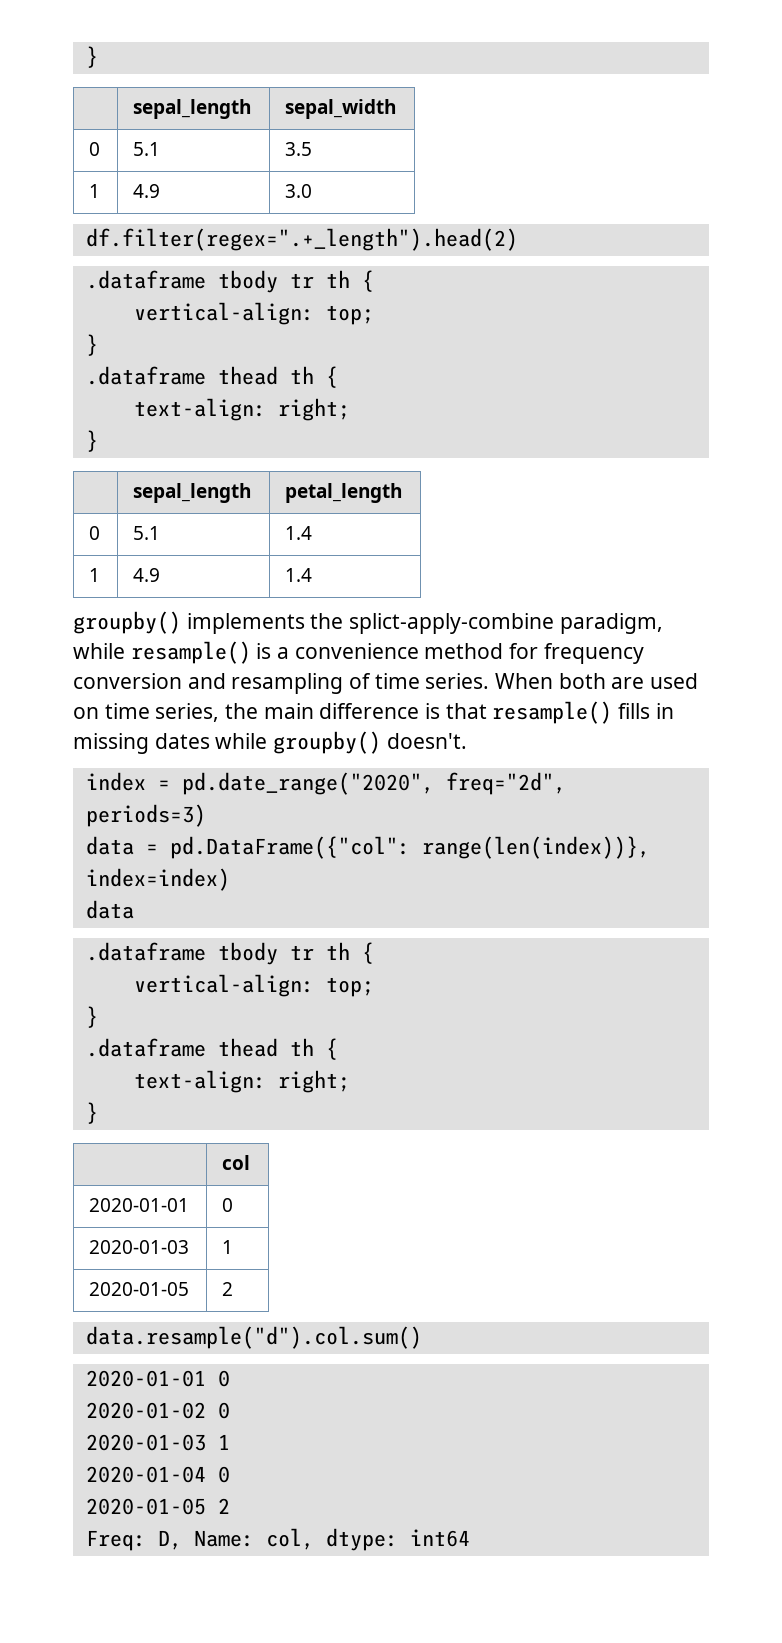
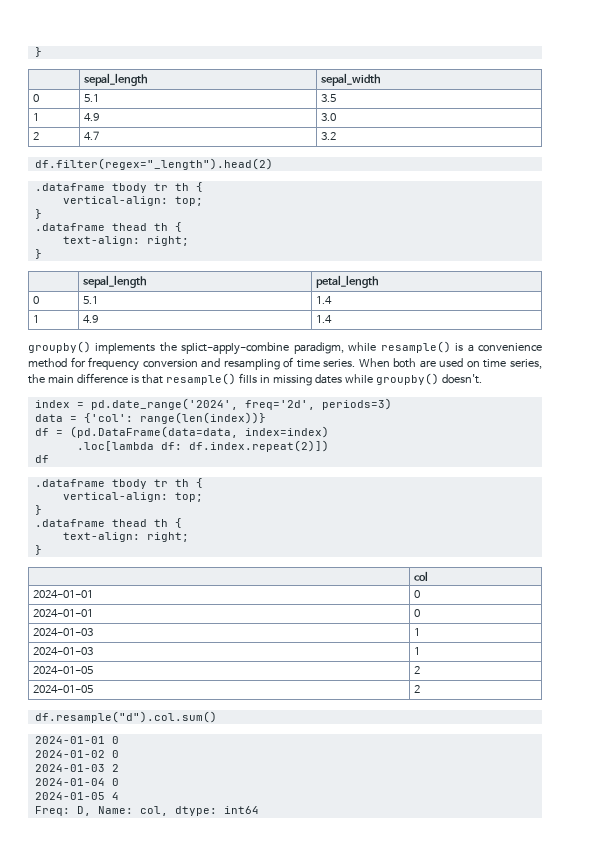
[85,228,518,251] // df.filter(regex=".+_length").head(2) -> [32,132,39,140] [83,131,99,140] [320,132,336,140] [34,158,273,170] // 2 | 4.7 | 3.2 // df.filter(regex="_length").head(2)
[181,772,566,795] pd.date_range("2020", freq="2d", -> [90,398,315,410] pd.date_range('2024', freq='2d',
[169,836,650,859] [85,868,230,891] [85,900,134,919] pd.DataFrame({"col": range(len(index))}, index=index) // data -> [83,412,266,424] [34,426,329,438] [76,440,329,452] [34,455,49,463] {'col': range(len(index))} // df = (pd.DataFrame(data=data, index=index) // .loc[lambda df: df.index.repeat(2)]) // df
[89,1198,190,1212] [222,1198,234,1212] [89,1240,190,1254] [222,1240,234,1254] [89,1282,190,1296] [222,1282,234,1296] [85,1326,422,1349] [85,1370,230,1387] [85,1402,230,1419] [85,1434,230,1451] [85,1466,230,1483] [85,1498,230,1515] 2020-01-01 | 0 // 2020-01-03 | 1 // 2020-01-05 | 2 // data.resample("d").col.sum() // 2020-01-01 0 // 2020-01-02 0 // 2020-01-03 1 // 2020-01-04 0 // 2020-01-05 2 -> [32,590,93,598] [413,590,420,598] [32,609,93,617] [413,609,420,617] [32,628,93,636] [413,628,420,636] [32,647,93,655] [413,647,420,655] [32,666,93,674] [413,666,420,674] [32,685,93,693] [413,685,420,693] [34,711,217,723] [34,736,119,744] [34,750,119,758] [34,764,119,772] [34,778,119,786] [34,792,119,800] 2024-01-01 | 0 // 2024-01-01 | 0 // 2024-01-03 | 1 // 2024-01-03 | 1 // 2024-01-05 | 2 // 2024-01-05 | 2 // df.resample("d").col.sum() // 2024-01-01 0 // 2024-01-02 0 // 2024-01-03 2 // 2024-01-04 0 // 2024-01-05 4

